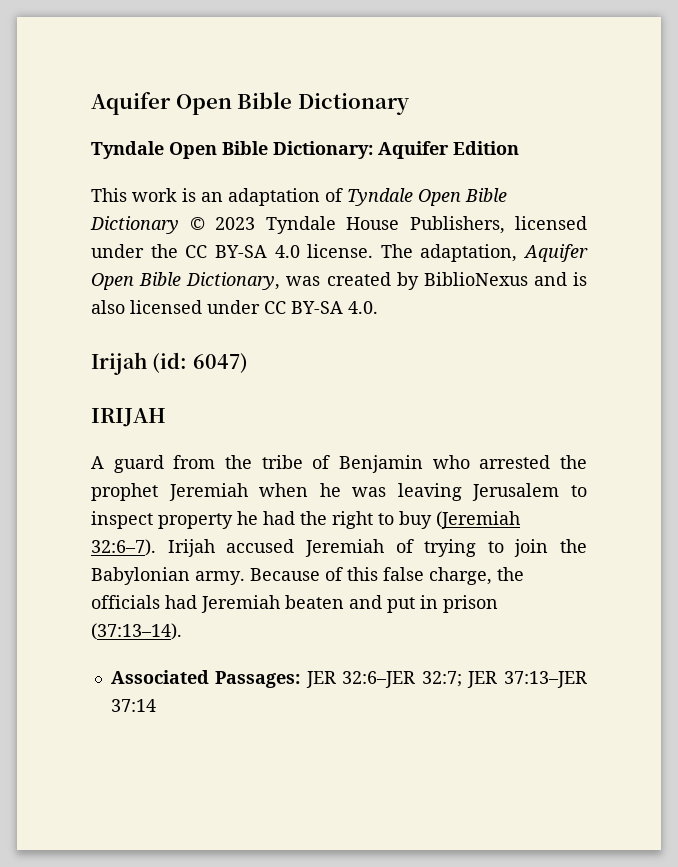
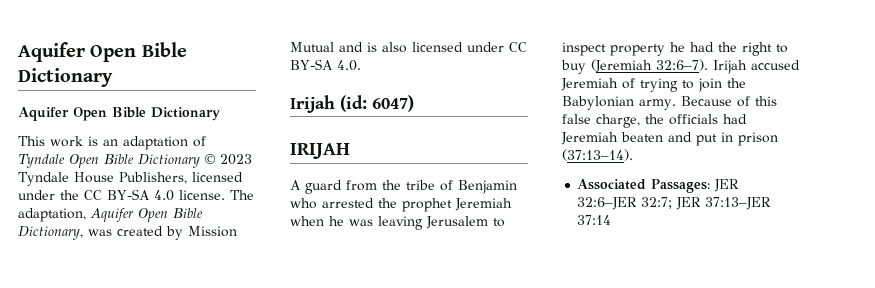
[91,92,409,115] [91,141,519,159] Aquifer Open Bible Dictionary // Tyndale Open Bible Dictionary: Aquifer Edition -> [18,42,187,62] [18,68,113,87] [18,107,220,121] Aquifer Open Bible Dictionary // Aquifer Open Bible Dictionary
[423,272,528,286] BiblioNexus -> [188,226,237,237] [290,42,334,52] Mission Mutual

